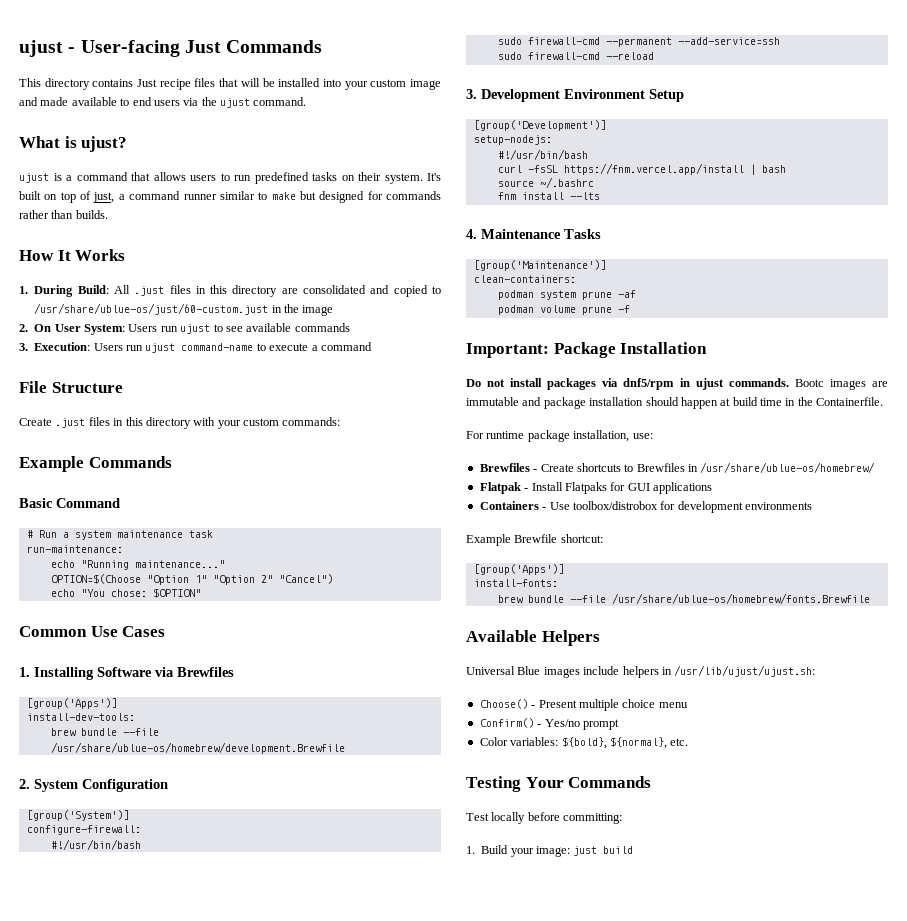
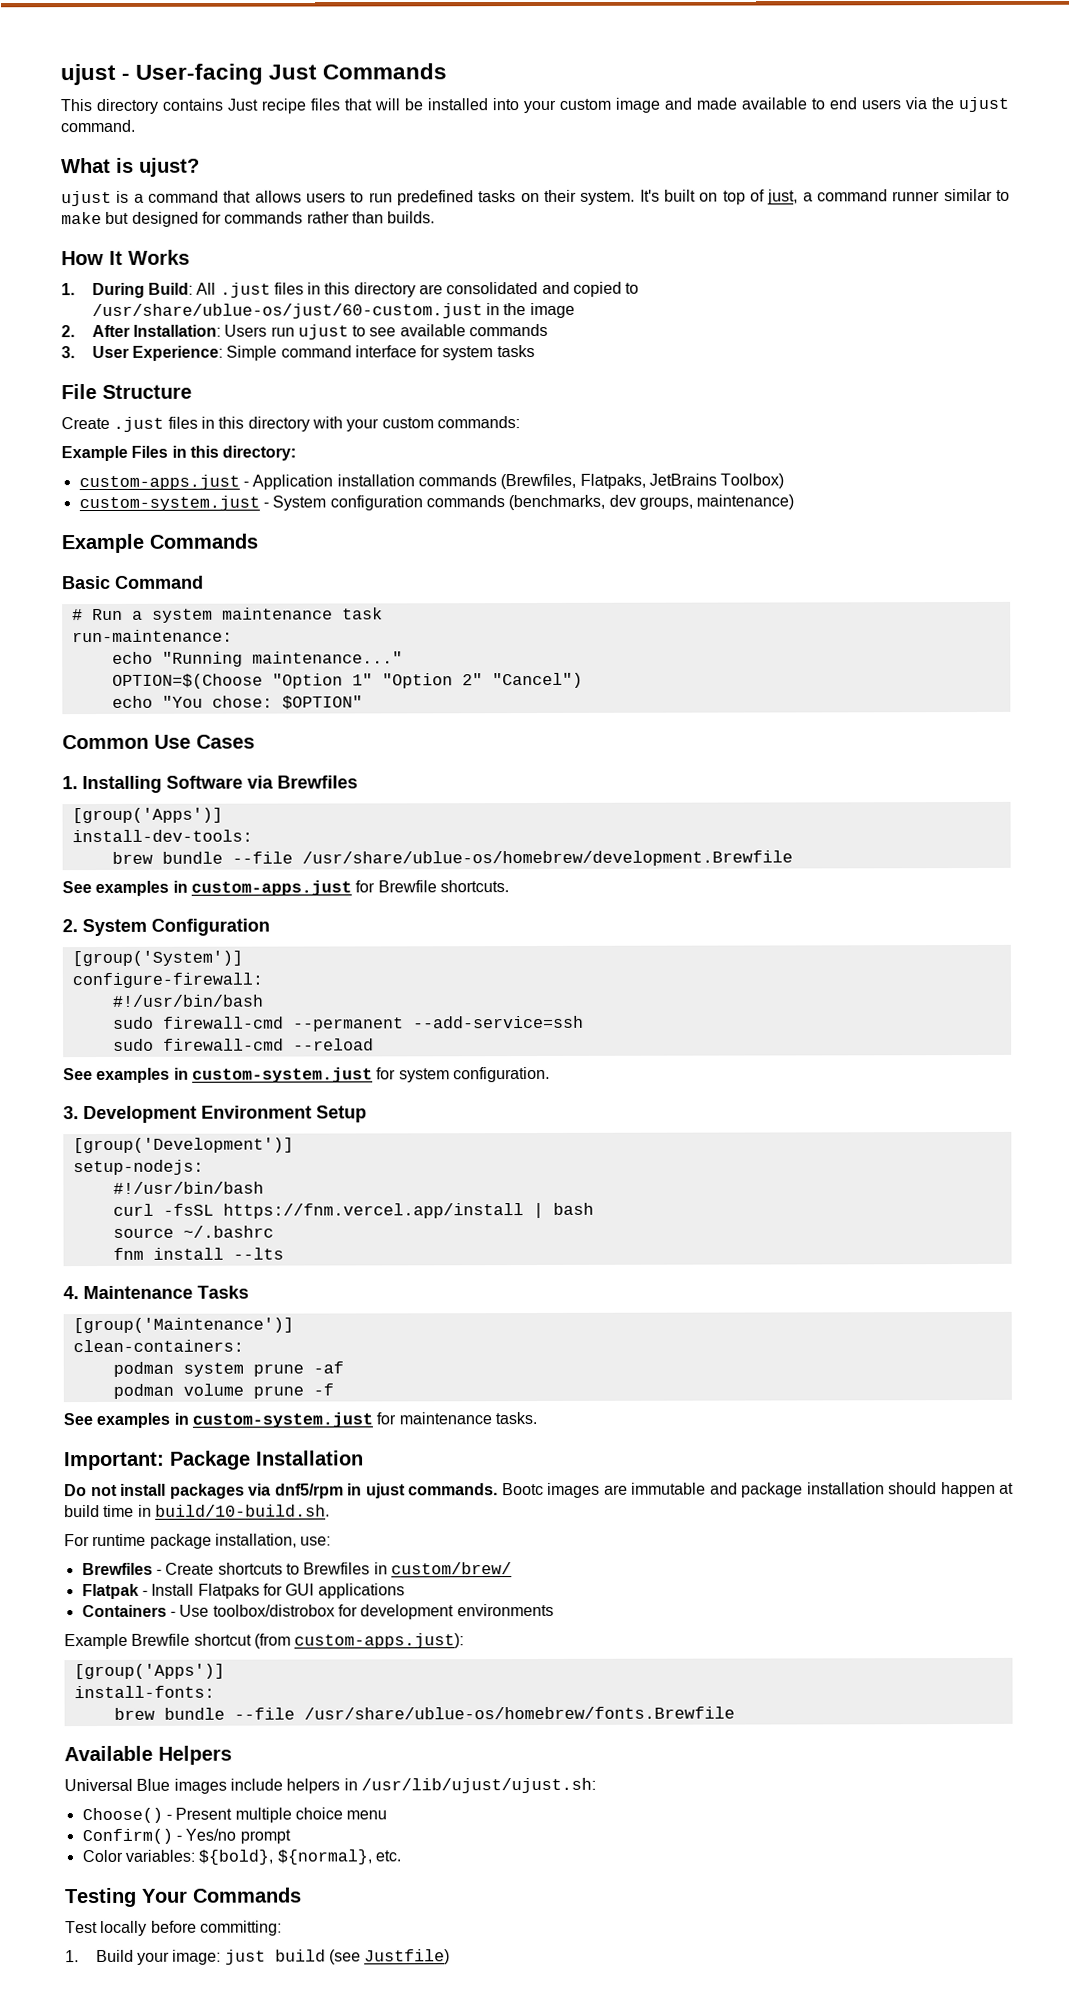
[34,324,125,335] On User System: -> [91,324,221,338] After Installation:
[34,342,372,353] Execution: Users run ujust command-name to execute a command -> [91,345,535,361] User Experience: Simple command interface for system tasks
(341, 421) none -> [61,445,297,462] [78,473,785,491] [78,494,795,512] // Example Files in this directory: // custom-apps.just - Application installation commands (Brewfiles, Flatpaks, JetBrains Toolbox) // custom-system.just - System configuration commands (benchmarks, dev groups, maintenance)
(345, 748) none -> [62,880,509,897] // See examples in custom-apps.just for Brewfile shortcuts.
(654, 56) none -> [63,1066,550,1084] // See examples in custom-system.just for system configuration.
(630, 309) none -> [63,1412,537,1428] // See examples in custom-system.just for maintenance tasks.
[797,397,884,406] the Containerfile. -> [154,1504,330,1517] build/10-build.sh.
[700,462,876,473] /usr/share/ublue-os/homebrew/ -> [390,1562,512,1575] custom/brew/
[560,534,603,543] shortcut: -> [193,1633,465,1649] shortcut (from custom-apps.just):
(634, 850) none -> [328,1949,451,1965] (see Justfile)

